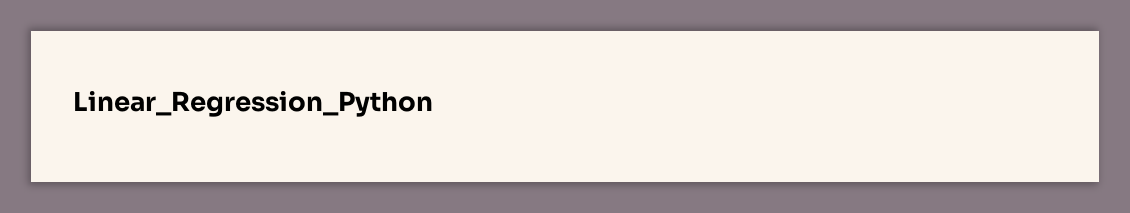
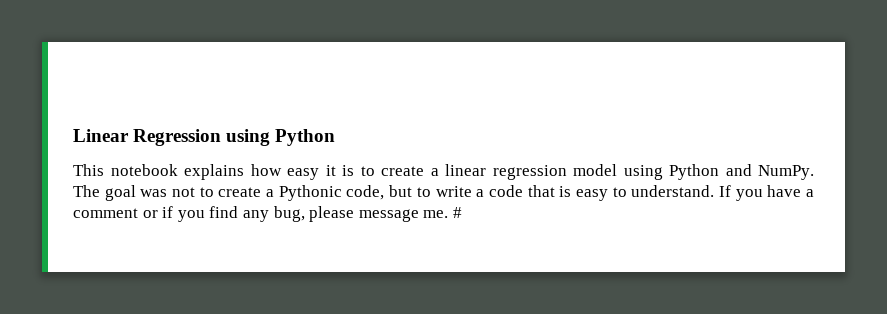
[73,91,433,117] Linear_Regression_Python -> [73,129,336,146] [73,164,814,180] [73,185,814,201] [73,206,462,222] Linear Regression using Python // This notebook explains how easy it is to create a linear regression model using Python and NumPy. The goal was not to create a Pythonic code, but to write a code that is easy to understand. If you have a comment or if you find any bug, please message me. #

